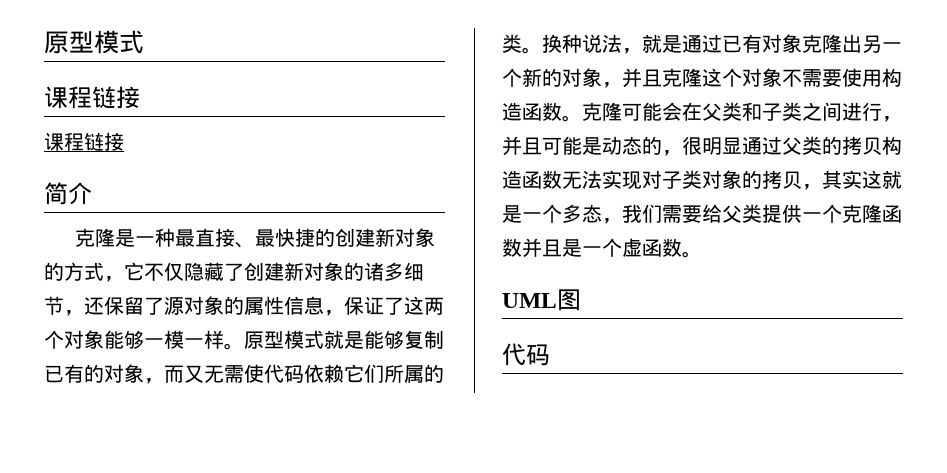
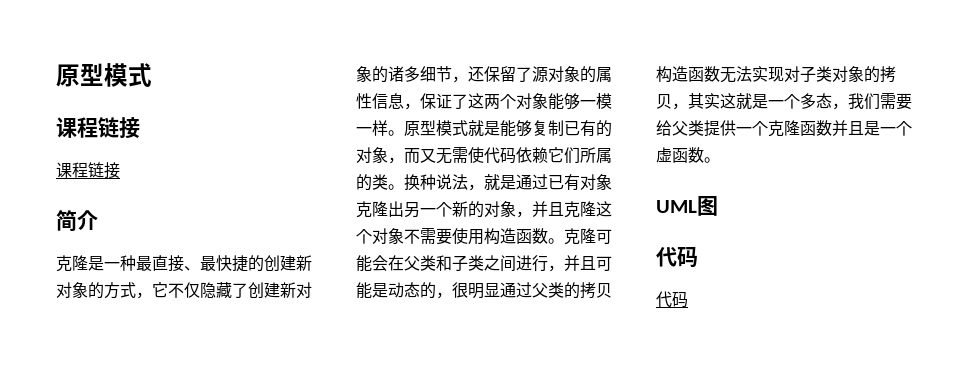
(550, 355) none -> [656,291,688,308] // 代码

